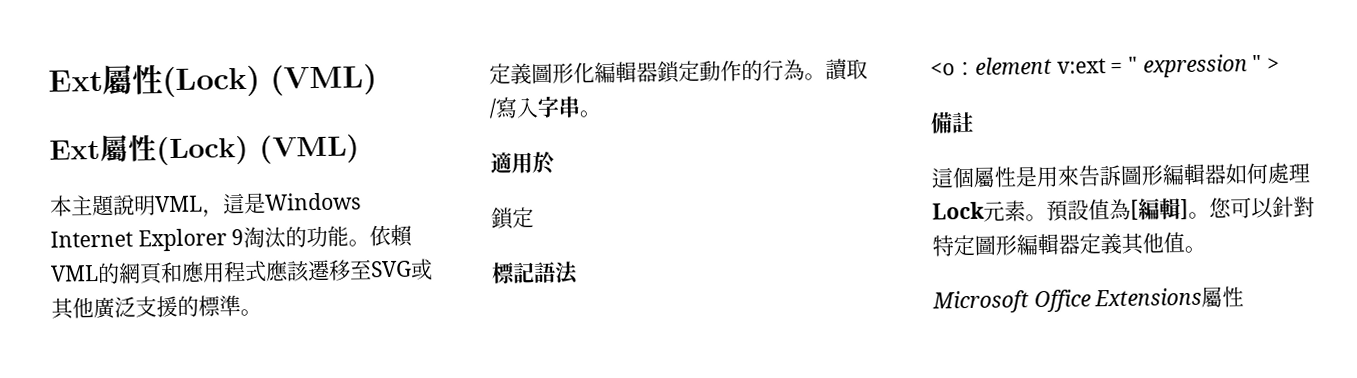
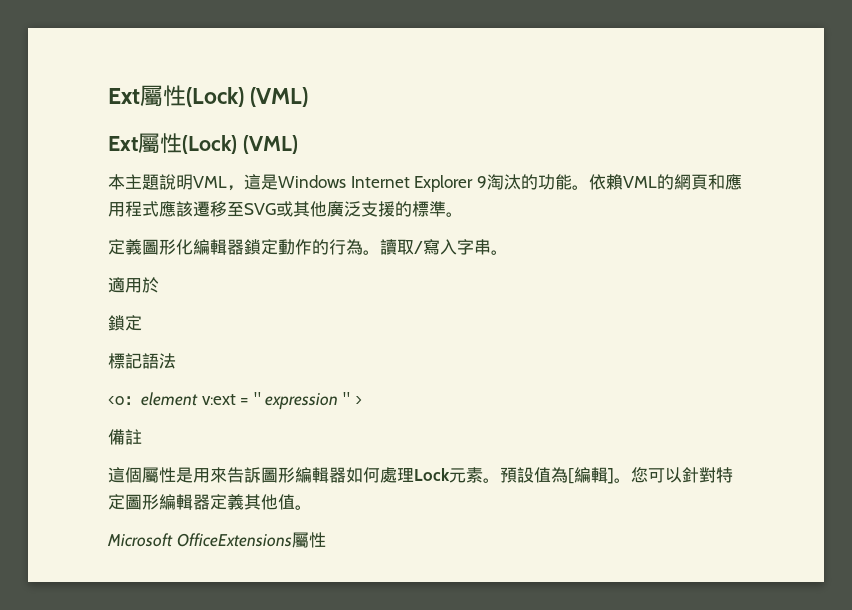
[1033,287,1203,313] Office Extensions -> [176,533,292,547] OfficeExtensions

